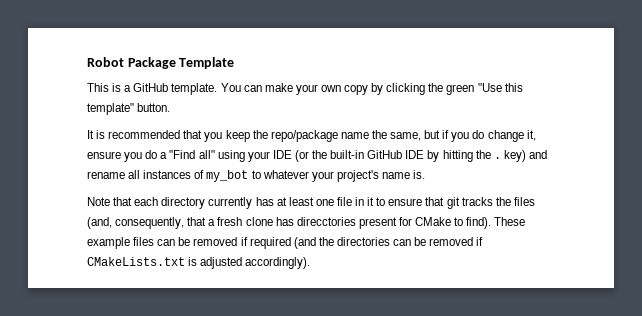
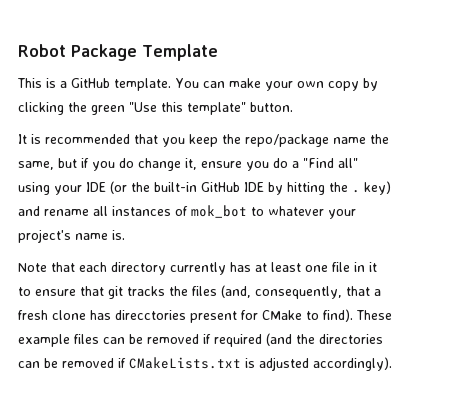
[206,170,249,182] my_bot -> [191,205,247,218] mok_bot

